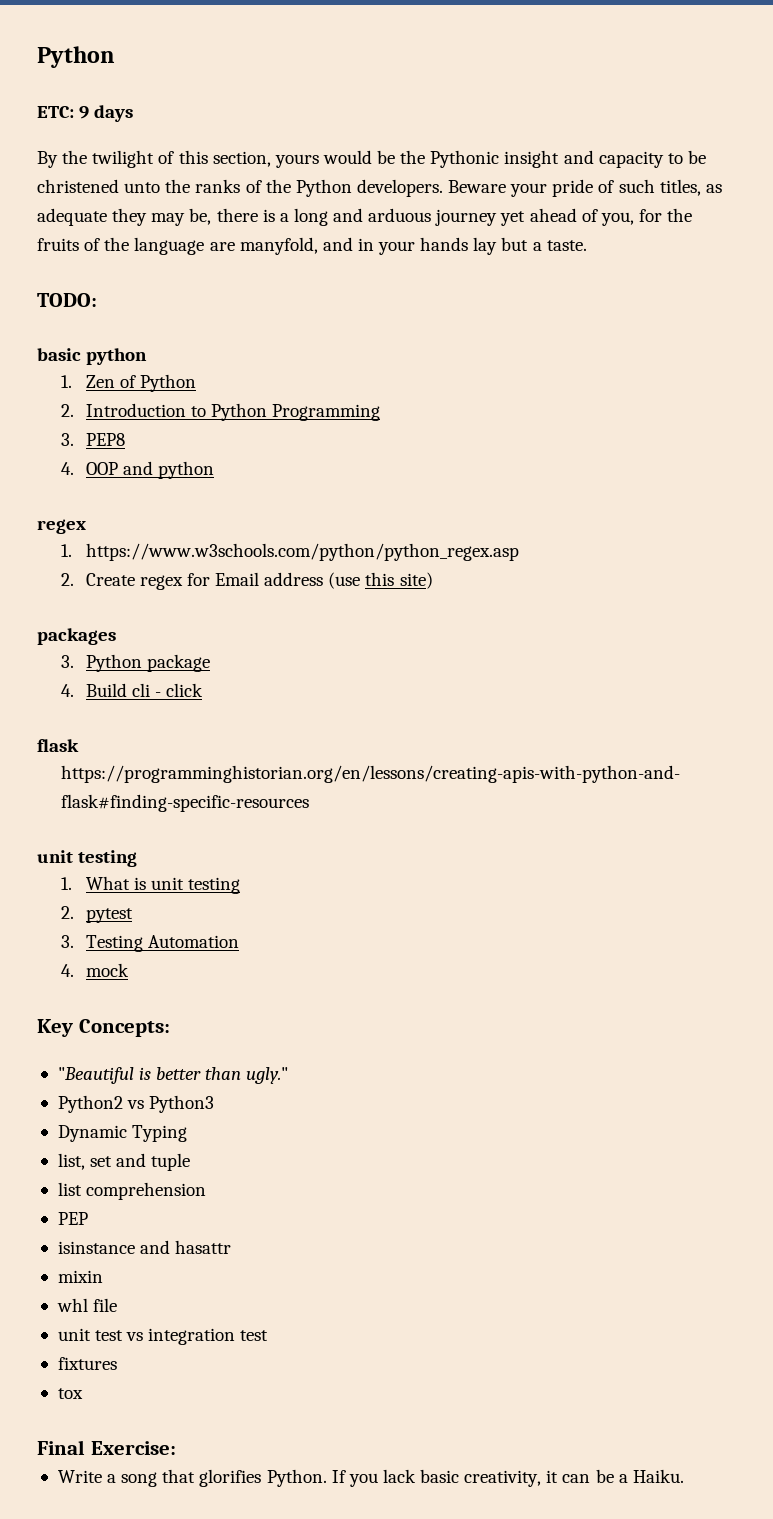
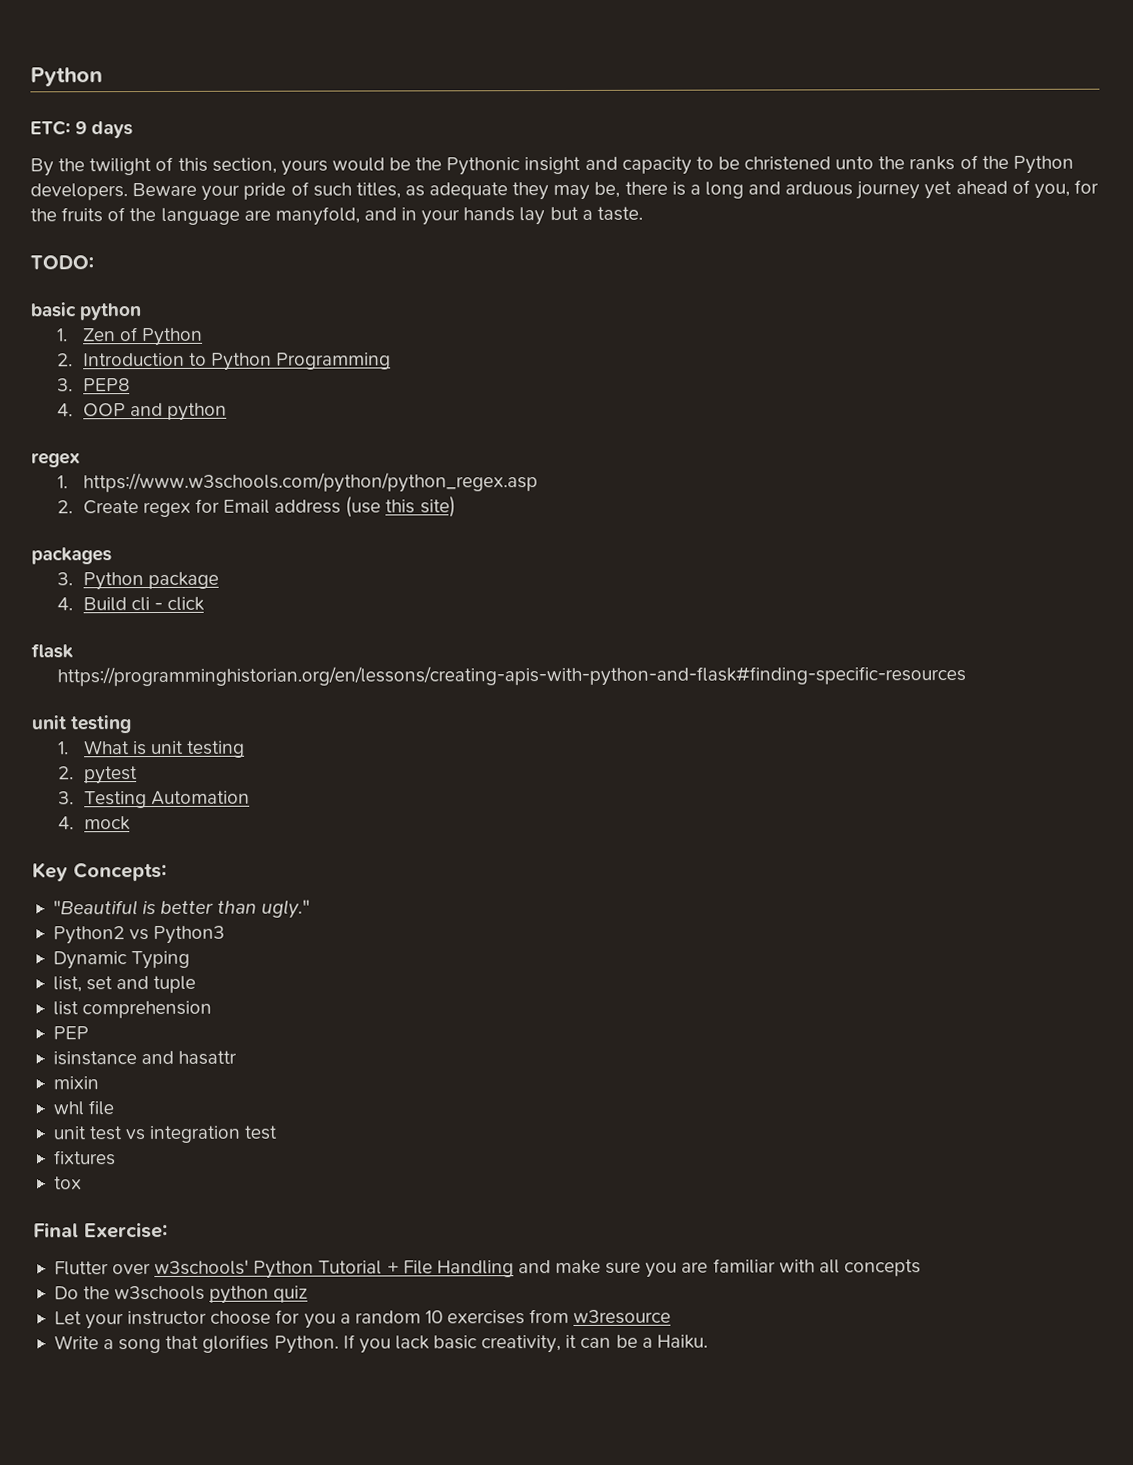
(176, 1448) none -> [53,1258,921,1279] [53,1285,309,1304] [53,1308,672,1330] // Flutter over w3schools' Python Tutorial + File Handling and make sure you are familiar with all concepts // Do the w3schools python quiz // Let your instructor choose for you a random 10 exercises from w3resource

